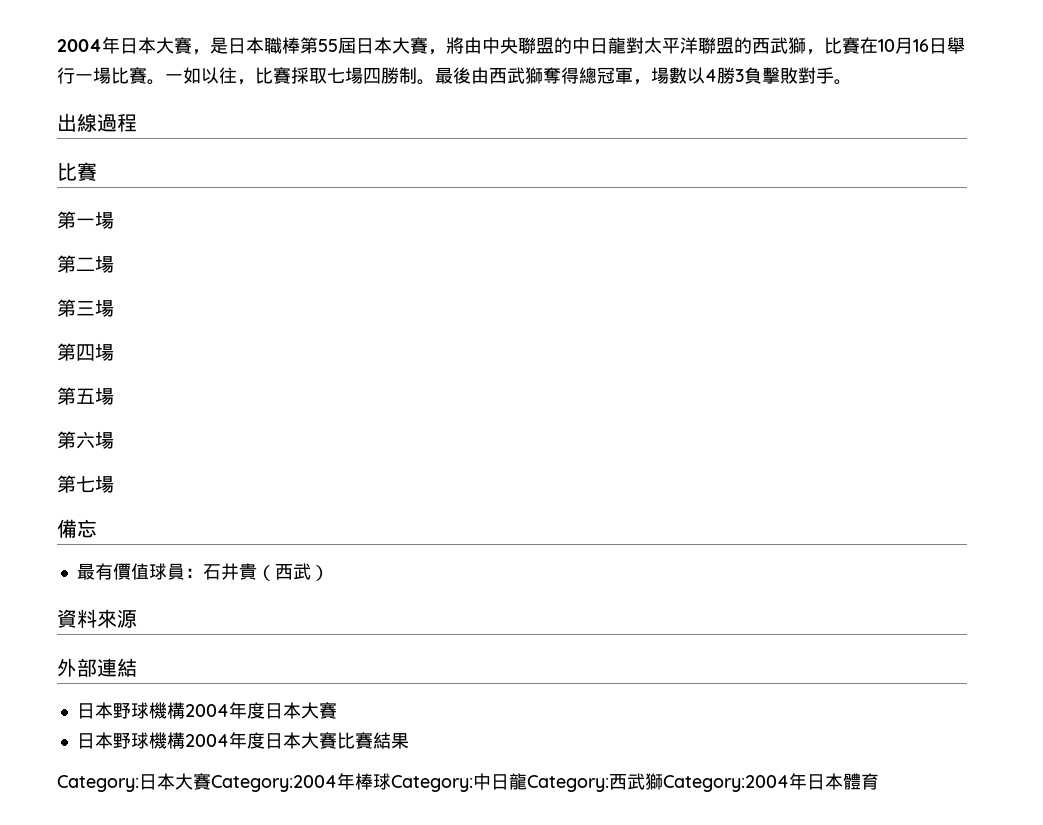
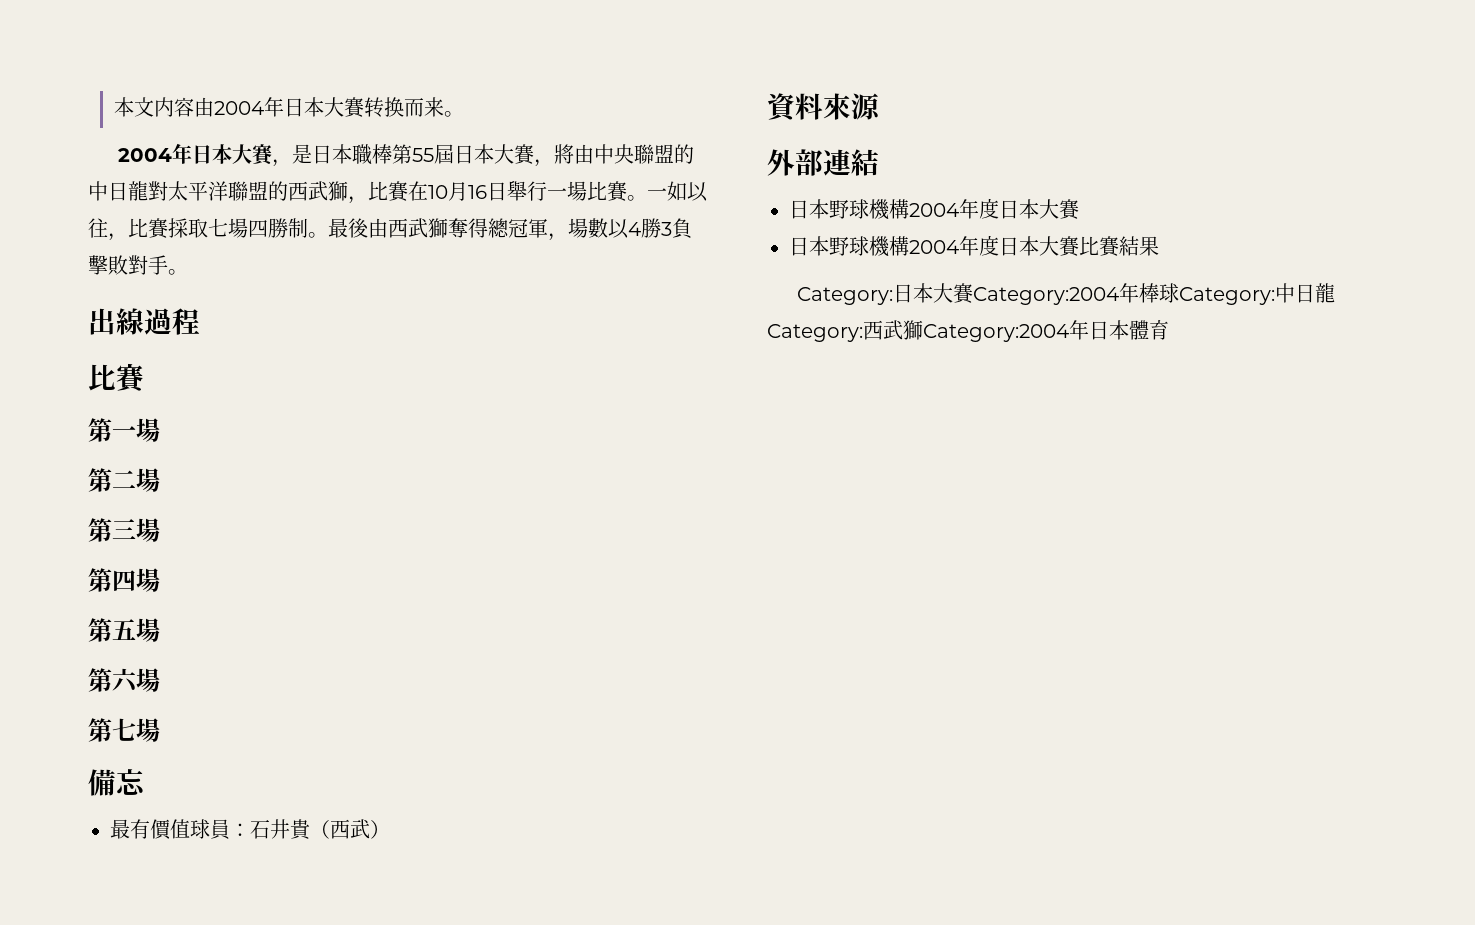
(57, 45) none -> [114,97,465,118] 本文内容由2004年日本大賽转换而来。 //

